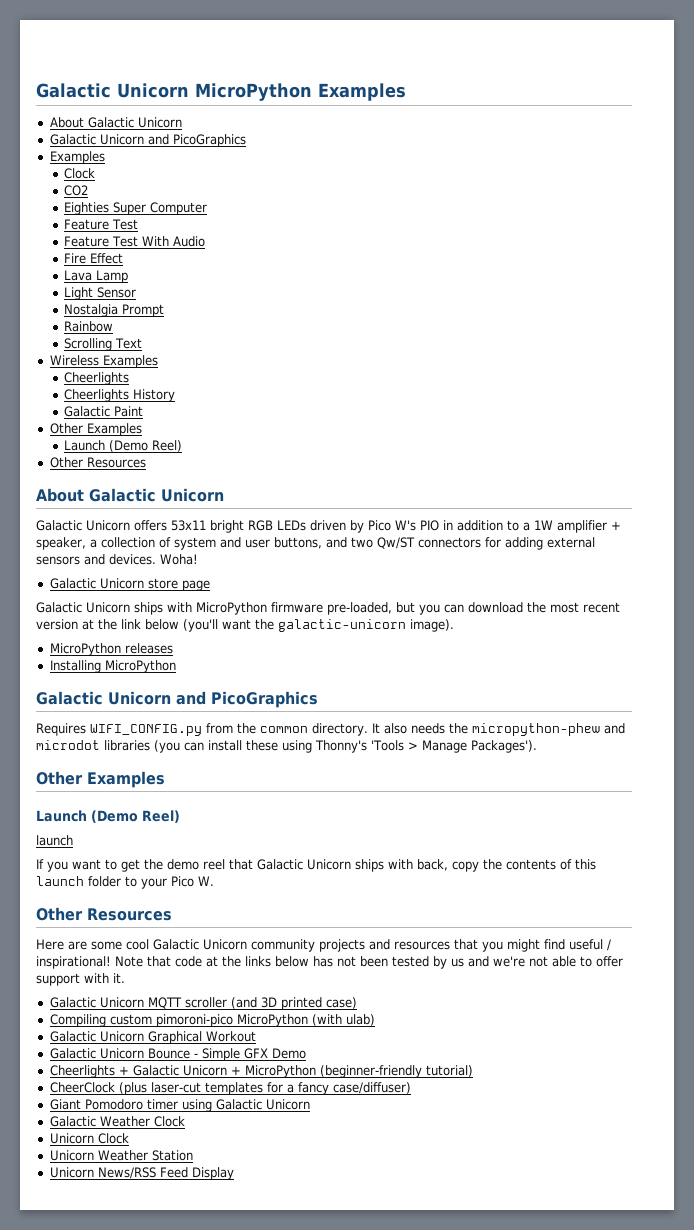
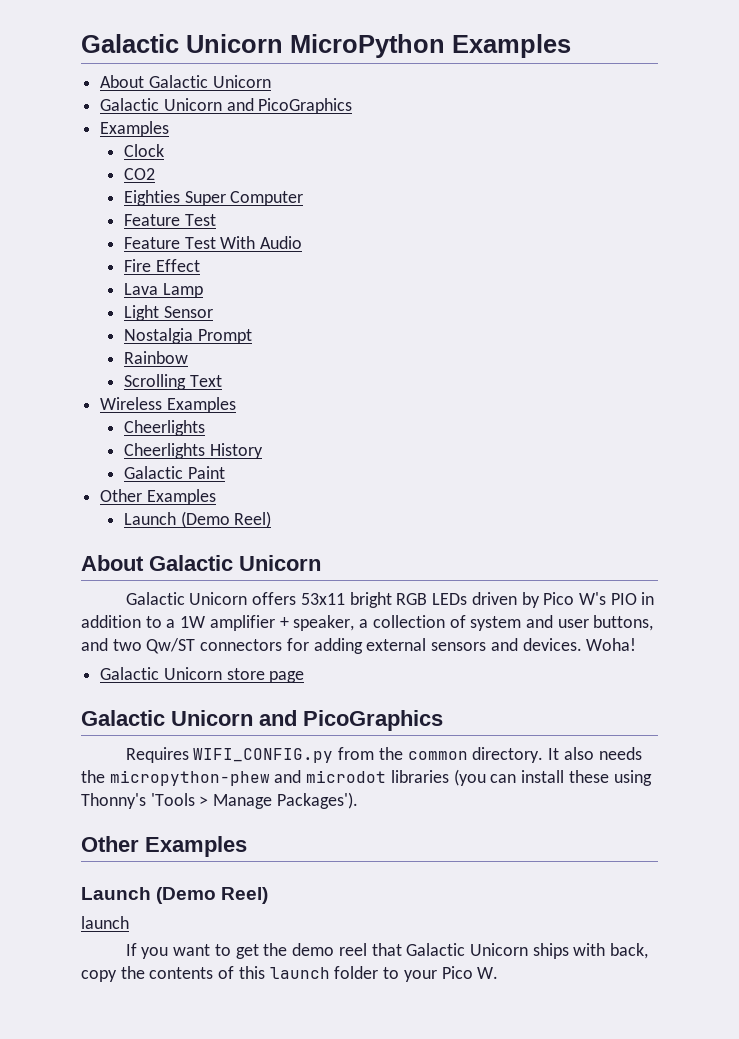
[49,457,146,468] // Other Resources -> (272, 519) none
[36,602,620,615] [36,619,454,632] [49,643,173,656] [49,660,176,673] // Galactic Unicorn ships with MicroPython firmware pre-loaded, but you can download the most recent version at the link below (you'll want the galactic-unicorn image). // MicroPython releases // Installing MicroPython -> (305, 677) none
[36,907,172,921] [36,939,611,952] [36,956,623,969] [36,973,125,986] [49,997,357,1010] [49,1014,375,1027] [49,1031,256,1044] [49,1048,306,1061] [49,1065,473,1078] [49,1082,411,1095] [49,1099,310,1112] [49,1116,185,1127] [49,1133,129,1144] [49,1150,193,1161] [49,1167,234,1180] // Other Resources // Here are some cool Galactic Unicorn community projects and resources that you might find useful / inspirational! Note that code at the links below has not been tested by us and we're not able to offer support with it. // Galactic Unicorn MQTT scroller (and 3D printed case) // Compiling custom pimoroni-pico MicroPython (with ulab) // Galactic Unicorn Graphical Workout // Galactic Unicorn Bounce - Simple GFX Demo // Cheerlights + Galactic Unicorn + MicroPython (beginner-friendly tutorial) // CheerClock (plus laser-cut templates for a fancy case/diffuser) // Giant Pomodoro timer using Galactic Unicorn // Galactic Weather Clock // Unicorn Clock // Unicorn Weather Station // Unicorn News/RSS Feed Display -> (499, 973) none

